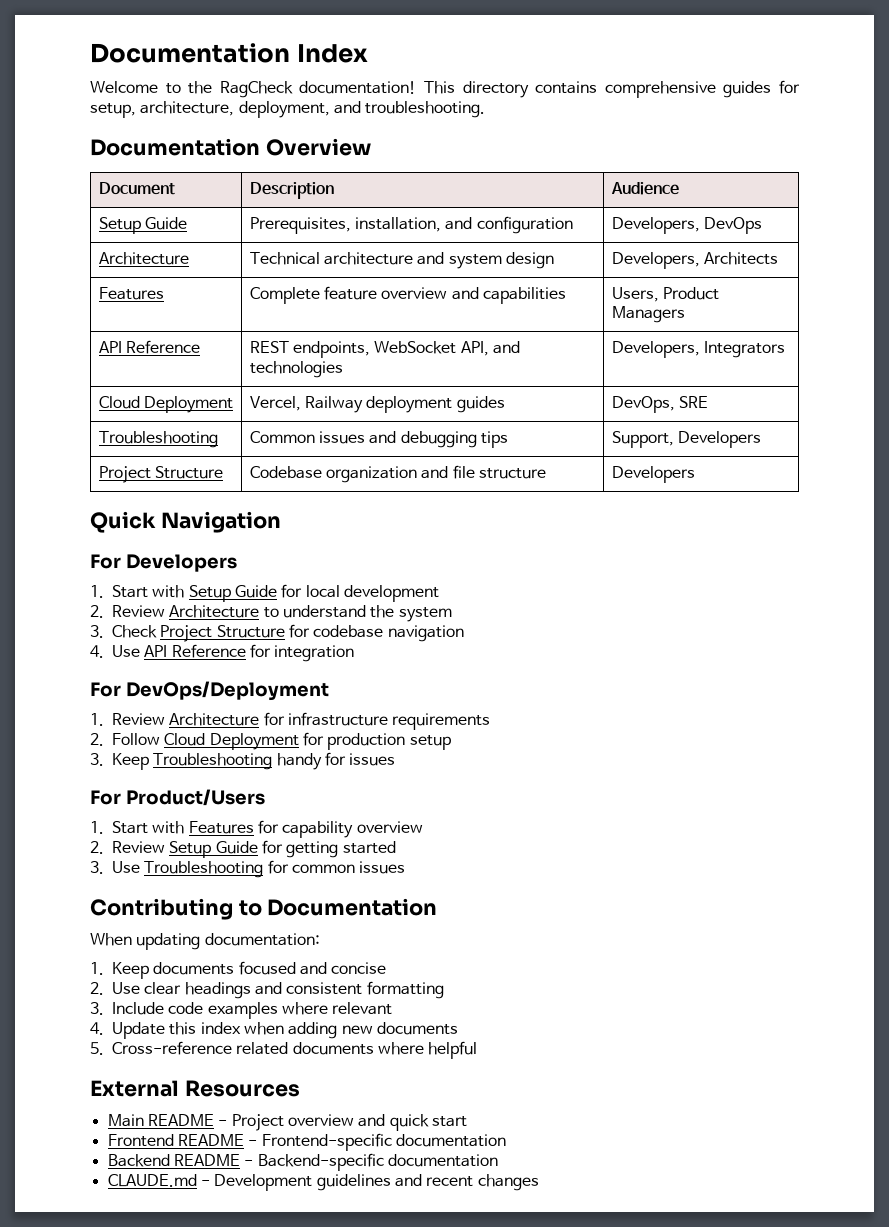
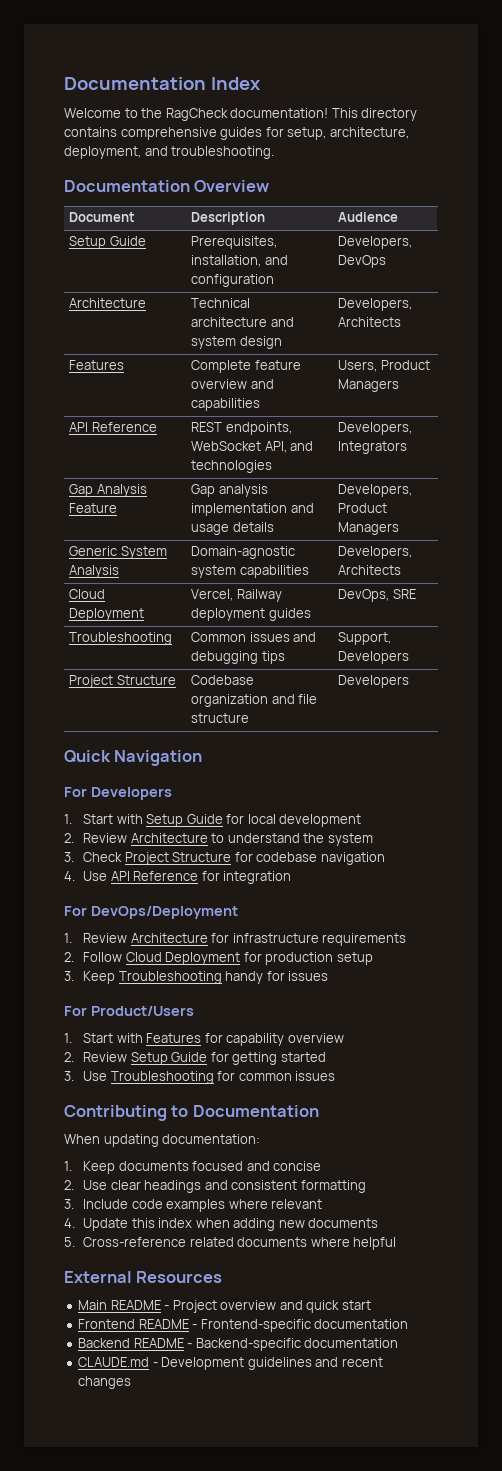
(785, 349) none -> [69,484,147,497] [69,503,118,513] [191,484,268,497] [191,503,314,516] [191,522,274,535] [338,484,413,497] [338,503,388,513] [338,522,400,535] [69,546,167,559] [69,565,120,578] [191,546,296,559] [191,565,309,578] [338,546,413,559] [338,565,402,575] // Gap Analysis Feature | Gap analysis implementation and usage details | Developers, Product Managers // Generic System Analysis | Domain-agnostic system capabilities | Developers, Architects

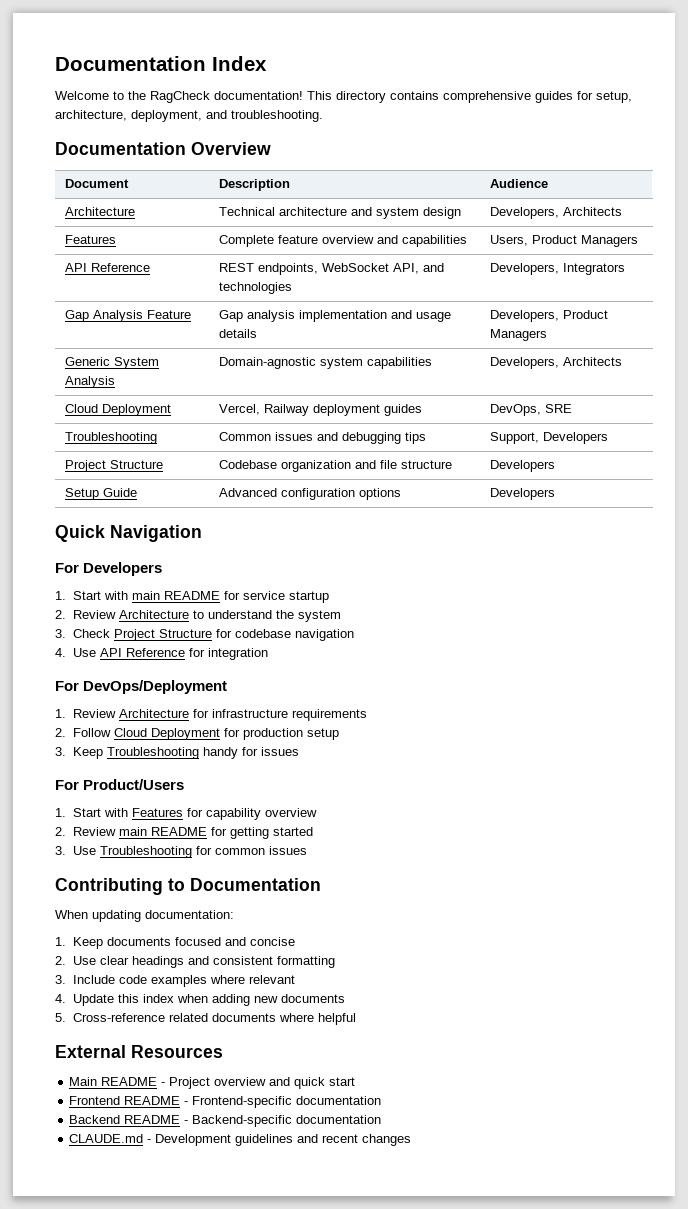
[69,236,146,249] [191,236,278,249] [191,255,288,267] [191,274,275,287] [338,236,413,249] [338,255,387,268] // Setup Guide | Prerequisites, installation, and configuration | Developers, DevOps -> (548, 183) none
(410, 681) none -> [64,488,137,500] [218,488,401,500] [489,488,555,500] // Setup Guide | Advanced configuration options | Developers
[146,814,362,827] Setup Guide for local development -> [131,591,329,603] main README for service startup
[130,1052,208,1065] Setup Guide -> [118,827,207,836] main README

